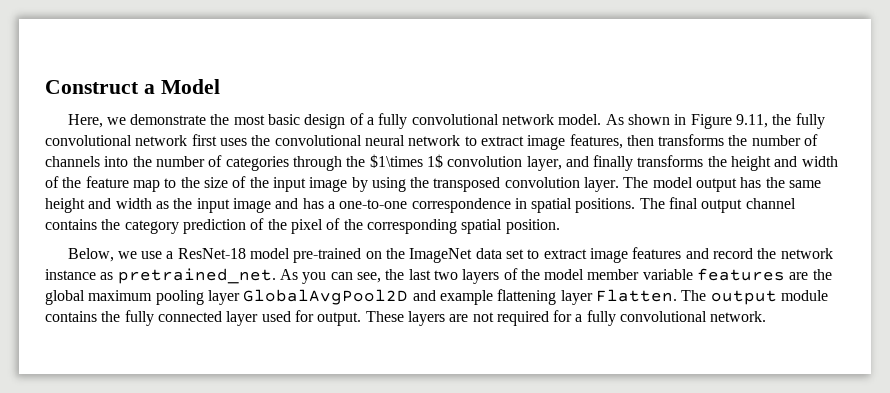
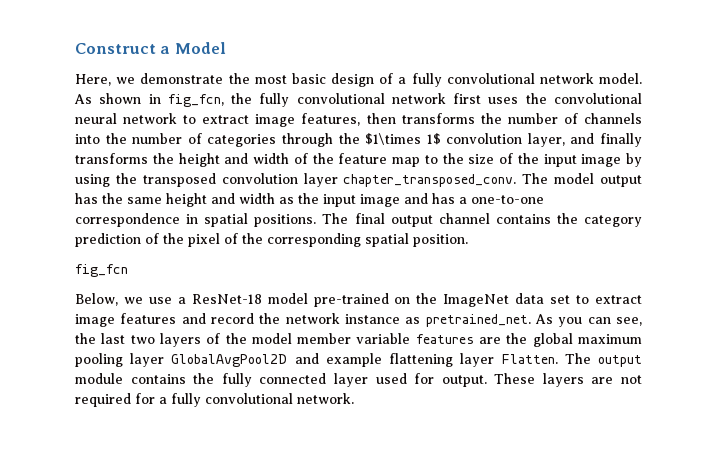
[690,114,768,129] Figure 9.11, -> [167,94,224,107] fig_fcn,
[584,177,620,192] layer. -> [303,173,517,187] layer chapter_transposed_conv.
(560, 226) none -> [75,264,128,277] // fig_fcn

